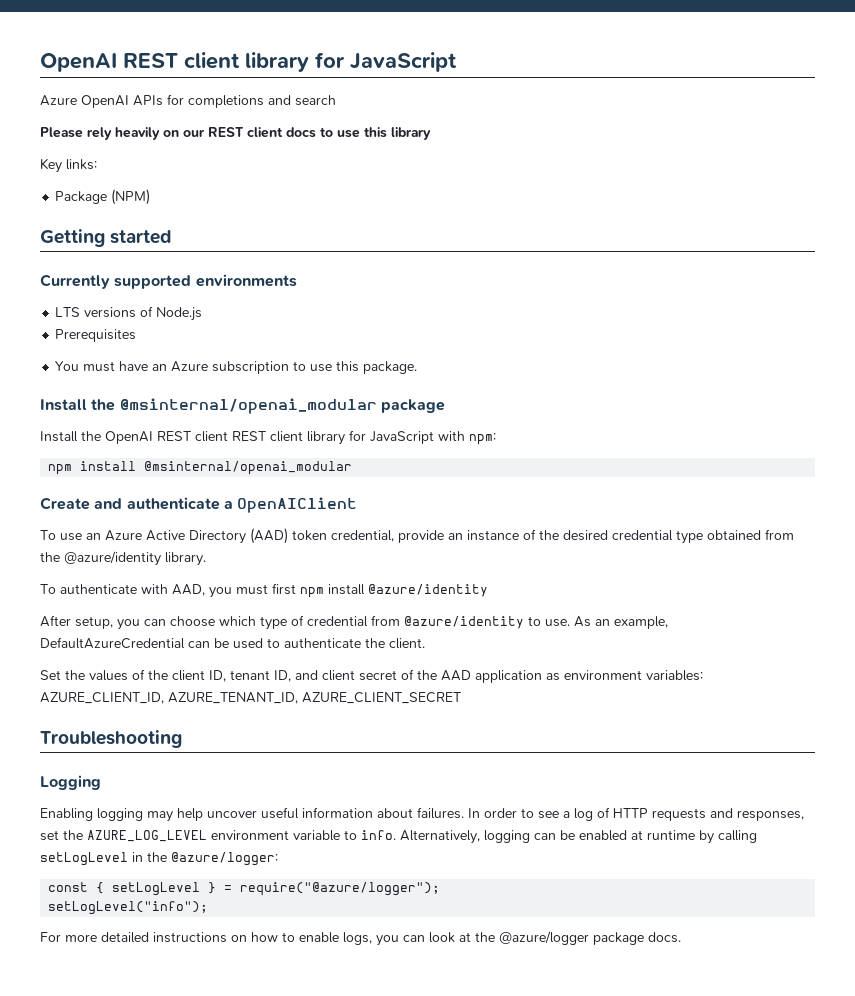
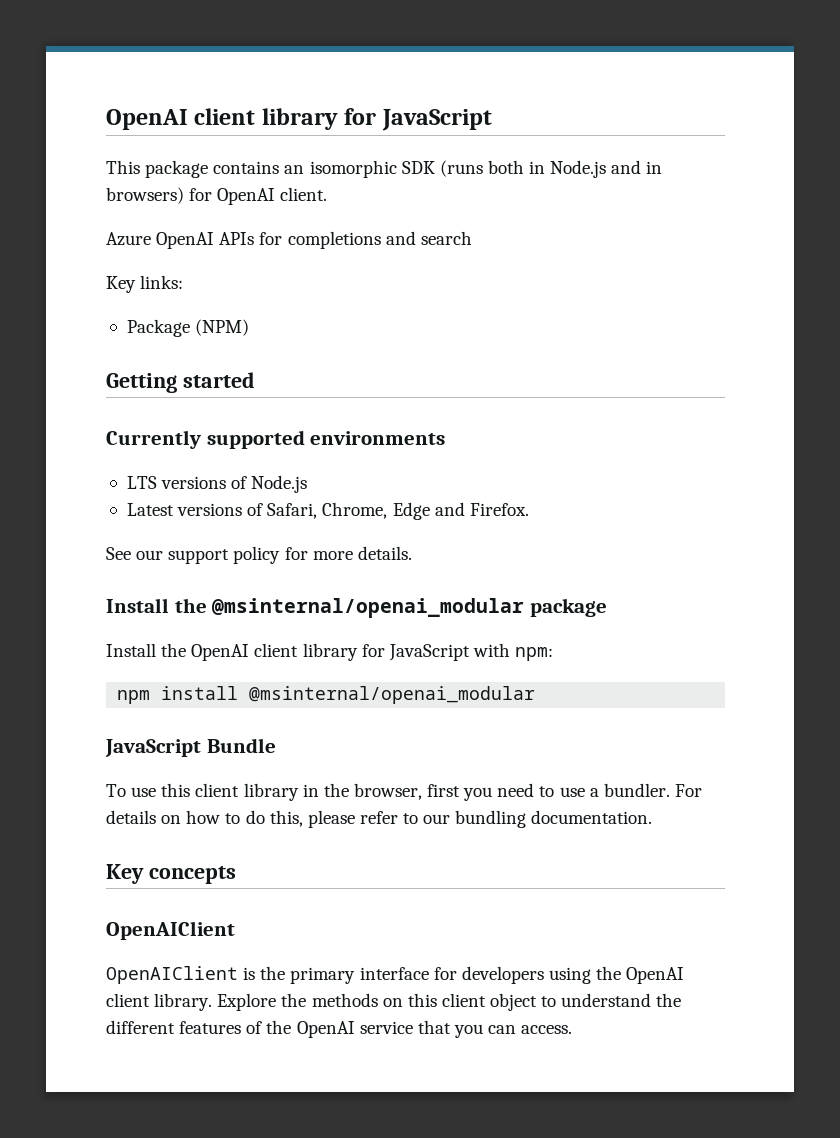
[40,52,457,72] OpenAI REST client library for JavaScript -> [106,108,492,131] [106,160,663,178] [106,187,328,205] OpenAI client library for JavaScript // This package contains an isomorphic SDK (runs both in Node.js and in browsers) for OpenAI client.
[40,127,431,140] // Please rely heavily on our REST client docs to use this library -> (472, 238) none
[55,329,137,342] [55,361,418,374] Prerequisites // You must have an Azure subscription to use this package. -> [126,502,529,520] [106,546,412,564] Latest versions of Safari, Chrome, Edge and Firefox. // See our support policy for more details.
[157,431,266,442] REST client REST -> (250, 652) none
[40,497,358,513] [40,528,794,544] [40,551,206,566] [40,583,488,598] [40,615,668,630] [40,637,425,649] [40,669,703,683] [40,692,461,704] [40,730,182,748] [40,775,101,790] [40,807,804,822] [40,830,757,844] [40,852,278,866] [48,882,441,896] [48,901,209,915] [40,931,681,946] Create and authenticate a OpenAIClient // To use an Azure Active Directory (AAD) token credential, provide an instance of the desired credential type obtained from the @azure/identity library. // To authenticate with AAD, you must first npm install @azure/identity // After setup, you can choose which type of credential from @azure/identity to use. As an example, DefaultAzureCredential can be used to authenticate the client. // Set the values of the client ID, tenant ID, and client secret of the AAD application as environment variables: AZURE_CLIENT_ID, AZURE_TENANT_ID, AZURE_CLIENT_SECRET // Troubleshooting // Logging // Enabling logging may help uncover useful information about failures. In order to see a log of HTTP requests and responses, set the AZURE_LOG_LEVEL environment variable to info. Alternatively, logging can be enabled at runtime by calling setLogLevel in the @azure/logger: // const { setLogLevel } = require("@azure/logger"); // setLogLevel("info"); // For more detailed instructions on how to enable logs, you can look at the @azure/logger package docs. -> [105,738,276,757] [106,783,702,801] [106,810,653,828] [106,864,236,884] [106,921,235,940] [106,966,685,984] [106,993,682,1011] [106,1020,573,1038] JavaScript Bundle // To use this client library in the browser, first you need to use a bundler. For details on how to do this, please refer to our bundling documentation. // Key concepts // OpenAIClient // OpenAIClient is the primary interface for developers using the OpenAI client library. Explore the methods on this client object to understand the different features of the OpenAI service that you can access.

